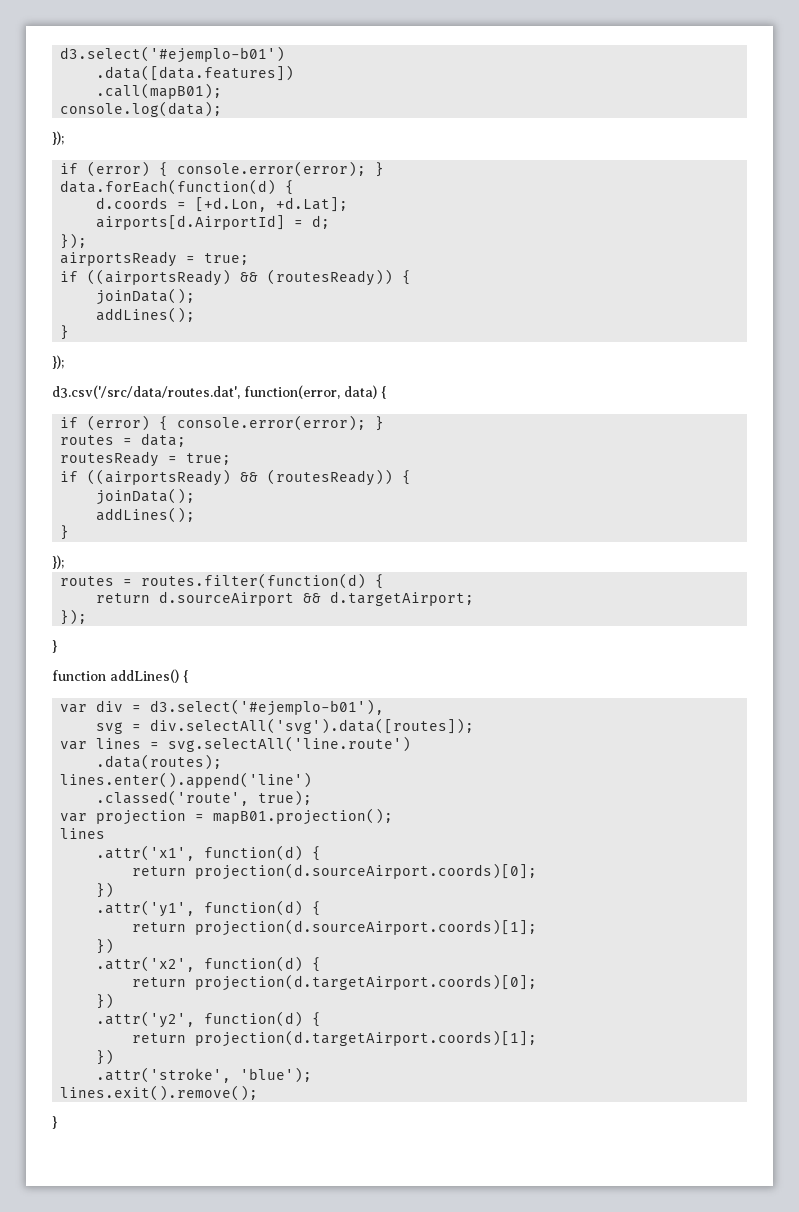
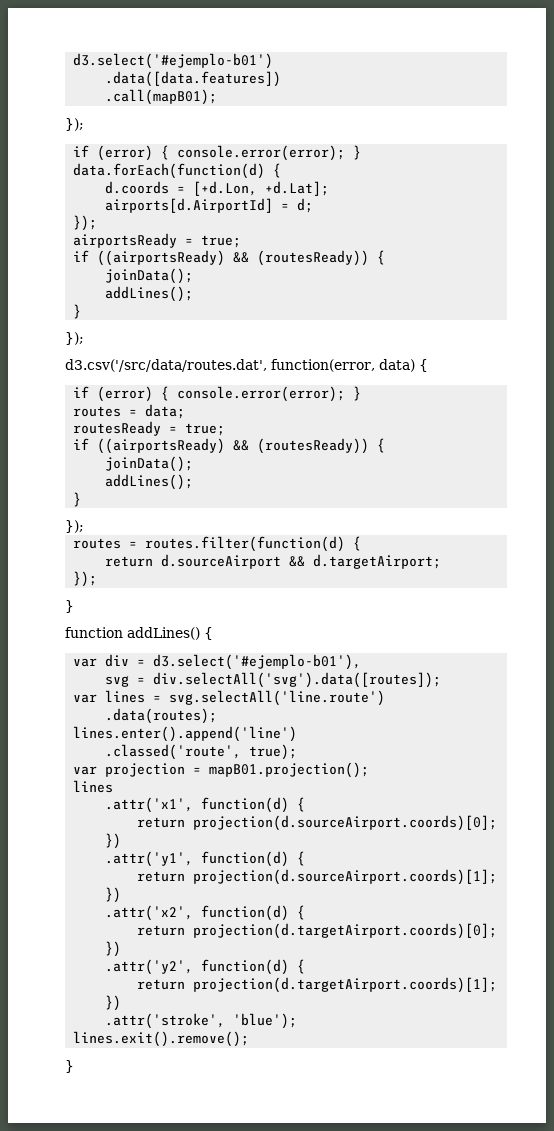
[60,101,223,117] // console.log(data); -> (218, 97) none

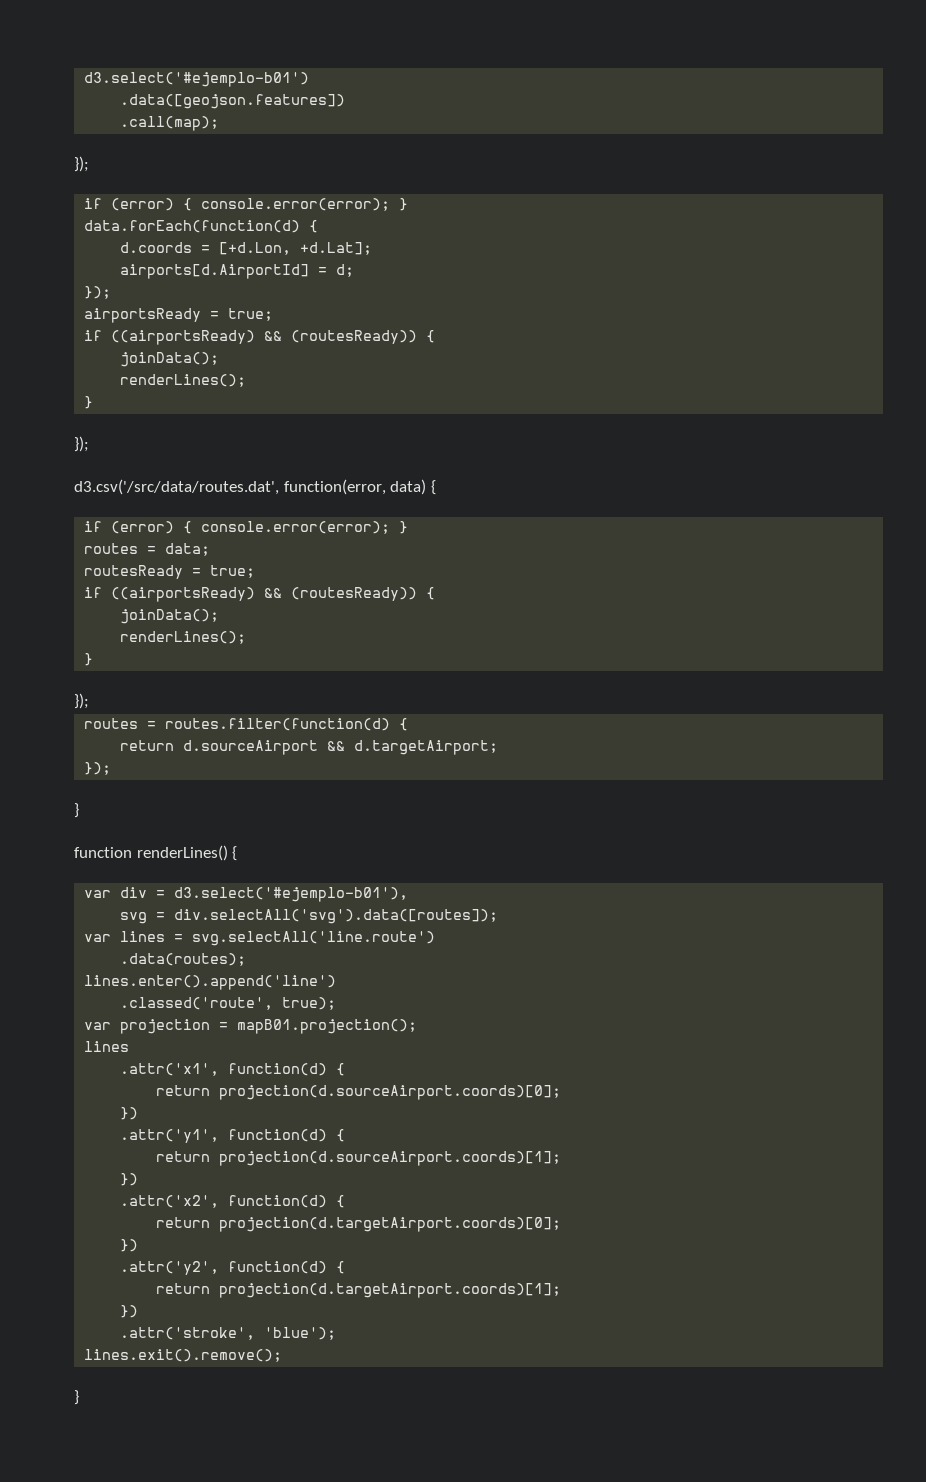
[105,71,282,87] [105,89,218,105] .data([data.features]) // .call(mapB01); -> [120,94,346,109] [120,116,220,131] .data([geojson.features]) // .call(map);
[105,286,194,302] addLines(); -> [120,374,247,387] renderLines();
[105,474,194,490] addLines(); -> [120,631,247,644] renderLines();
[127,627,200,640] addLines() -> [136,845,228,861] renderLines()

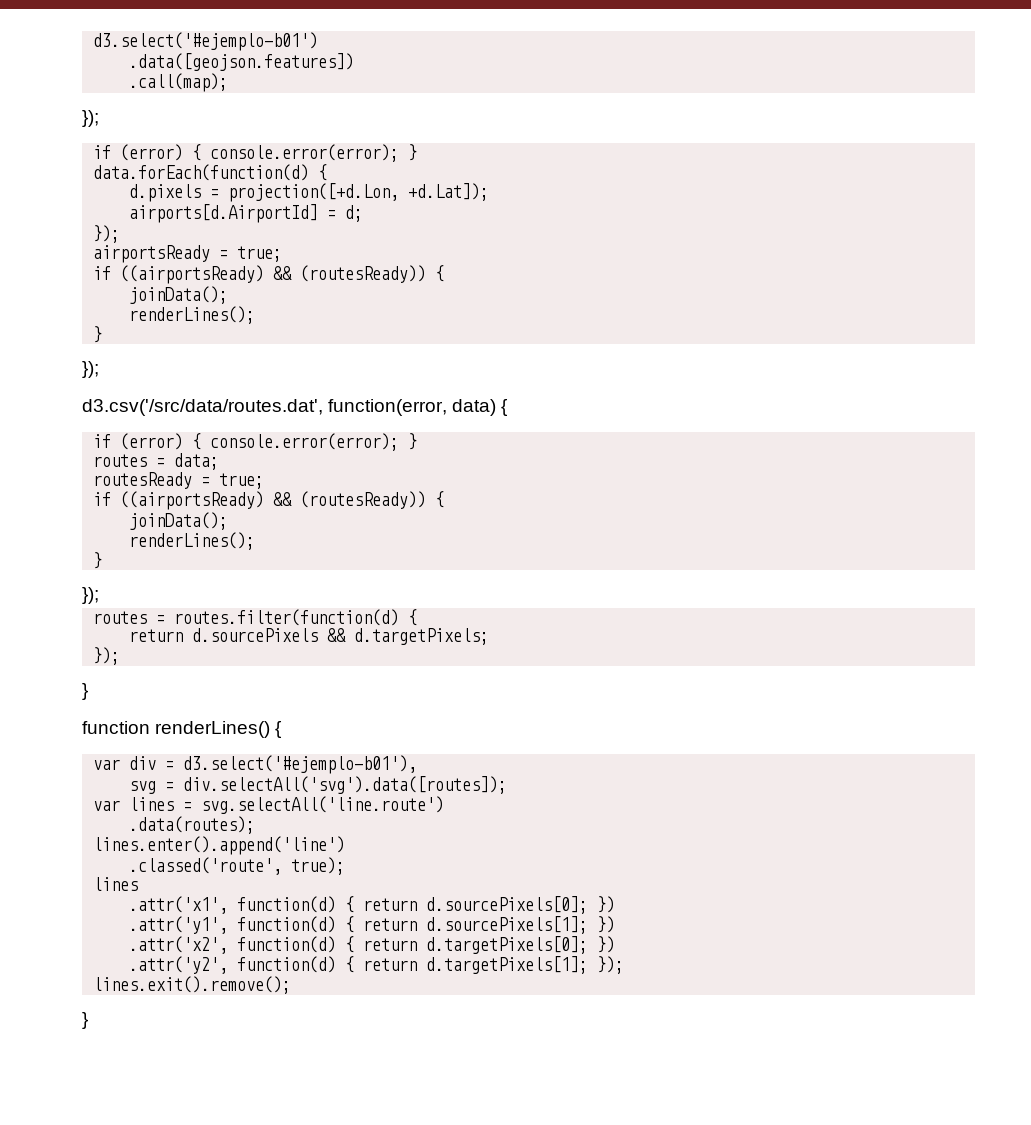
[120,242,373,255] d.coords = [+d.Lon, +d.Lat]; -> [129,183,490,202] d.pixels = projection([+d.Lon, +d.Lat]);
[183,740,499,755] d.sourceAirport && d.targetAirport; -> [192,628,490,645] d.sourcePixels && d.targetPixels;
[84,1019,418,1034] // var projection = mapB01.projection(); -> (346, 866) none
[156,1085,562,1100] // return projection(d.sourceAirport.coords)[0]; // -> [363,896,589,914] return d.sourcePixels[0];
[156,1151,562,1166] // return projection(d.sourceAirport.coords)[1]; // -> [363,916,589,934] return d.sourcePixels[1];
[156,1217,562,1232] // return projection(d.targetAirport.coords)[0]; // -> [363,936,589,954] return d.targetPixels[0];
[156,1283,562,1298] [120,1305,139,1318] [120,1327,337,1340] // return projection(d.targetAirport.coords)[1]; // }) // .attr('stroke', 'blue'); -> [363,956,625,974] return d.targetPixels[1]; });

